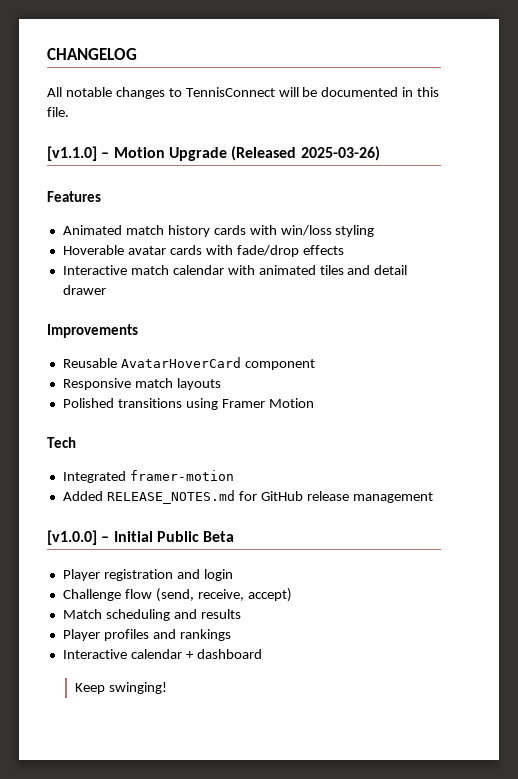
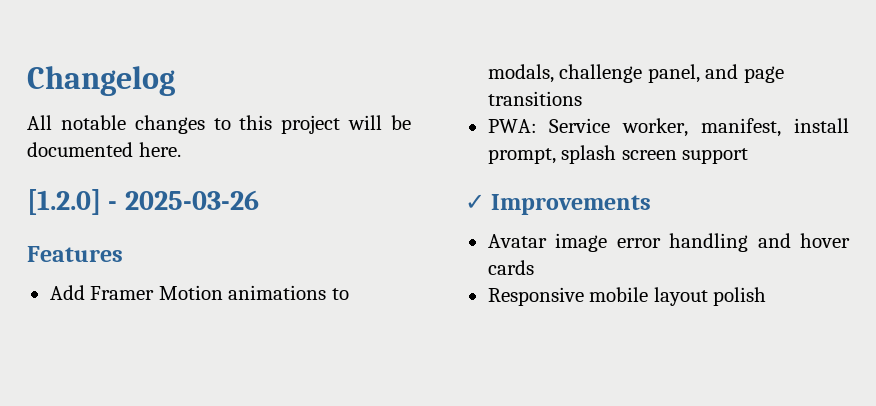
[47,48,137,60] CHANGELOG -> [27,66,175,96] Changelog
[185,87,275,97] TennisConnect -> [239,115,341,134] this project
[402,87,440,97] [47,107,69,117] [47,146,380,161] [47,191,101,202] [62,225,375,237] [62,245,344,257] [62,265,408,275] [62,285,106,295] [47,324,138,338] [62,357,315,370] [62,378,221,390] [62,398,314,410] [47,437,76,448] [62,470,234,483] [62,490,433,504] [47,530,235,545] [62,569,233,581] [62,588,292,602] [62,609,241,621] [62,629,231,641] [62,649,262,659] [74,682,167,694] in this file. // [v1.1.0] – Motion Upgrade (Released 2025-03-26) // Features // Animated match history cards with win/loss styling // Hoverable avatar cards with fade/drop effects // Interactive match calendar with animated tiles and detail drawer // Improvements // Reusable AvatarHoverCard component // Responsive match layouts // Polished transitions using Framer Motion // Tech // Integrated framer-motion // Added RELEASE_NOTES.md for GitHub release management // [v1.0.0] – Initial Public Beta // Player registration and login // Challenge flow (send, receive, accept) // Match scheduling and results // Player profiles and rankings // Interactive calendar + dashboard // Keep swinging! -> [138,142,181,157] [27,189,259,215] [27,246,123,262] [49,285,349,300] [487,64,784,83] [487,91,582,106] [487,118,849,137] [487,145,749,164] [465,194,652,215] [487,233,850,252] [487,260,534,275] [487,287,767,306] here. // [1.2.0] - 2025-03-26 // Features // Add Framer Motion animations to modals, challenge panel, and page transitions // PWA: Service worker, manifest, install prompt, splash screen support // ✓ Improvements // Avatar image error handling and hover cards // Responsive mobile layout polish

